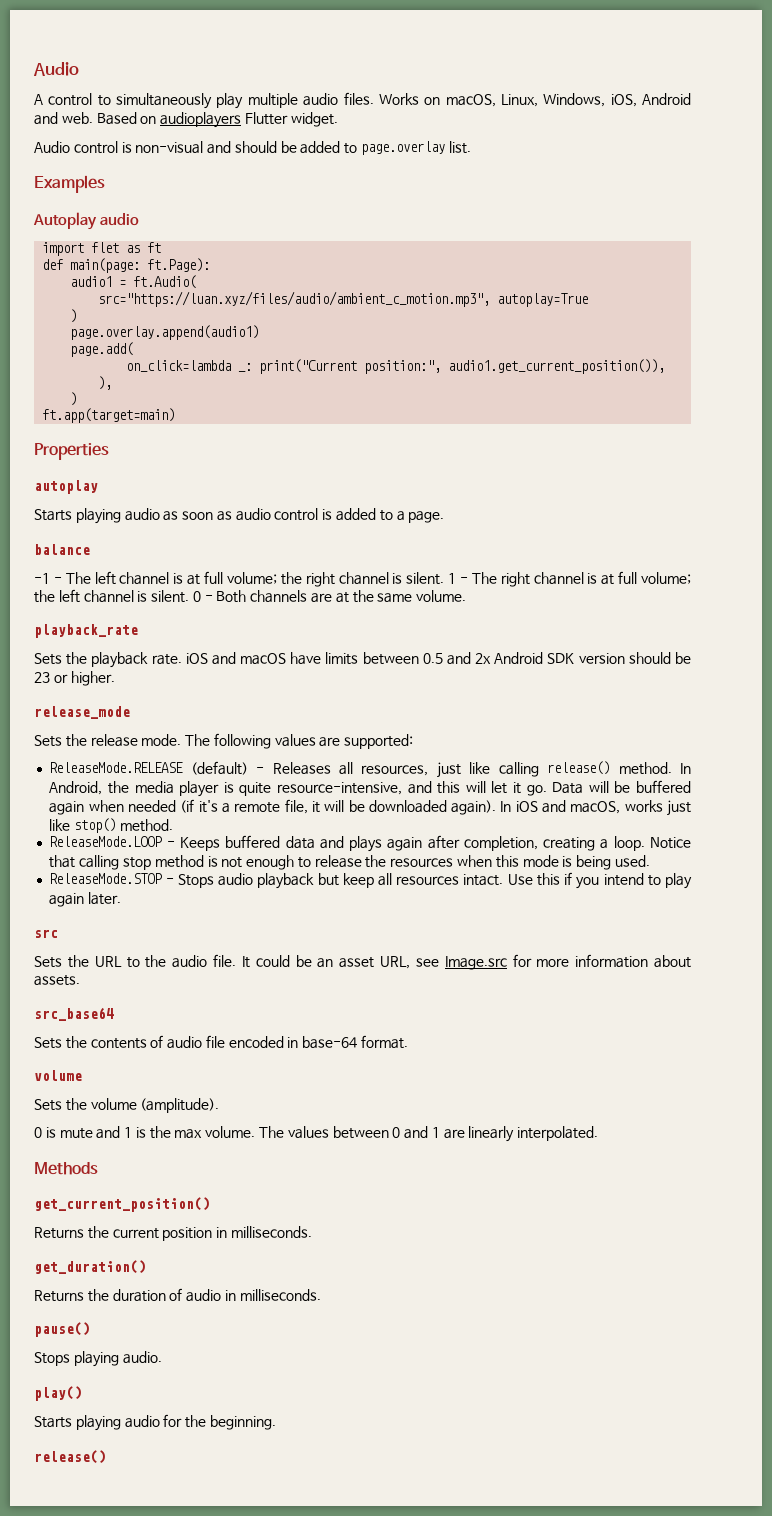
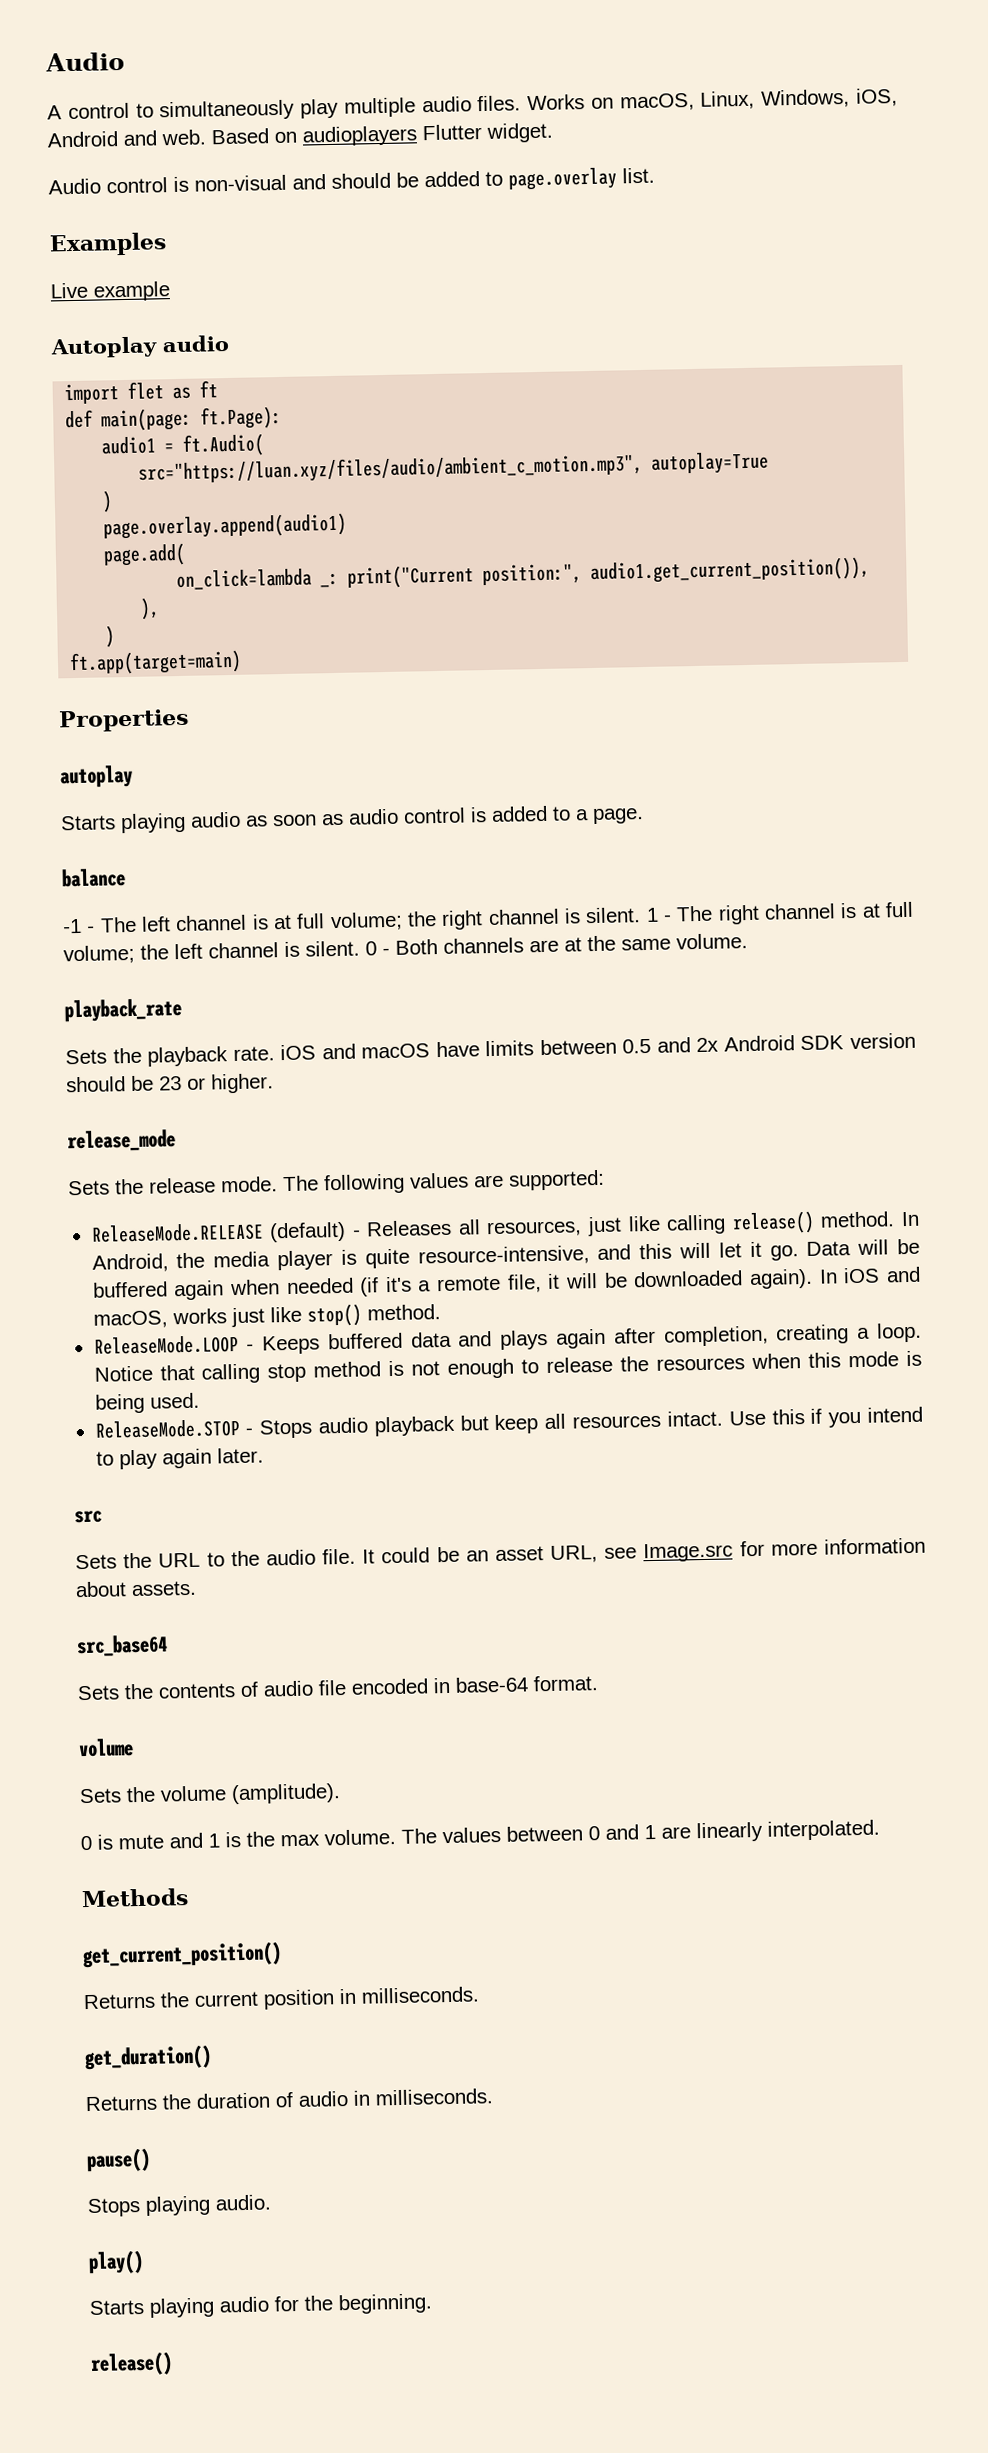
(105, 184) none -> [50,281,170,302] // Live example

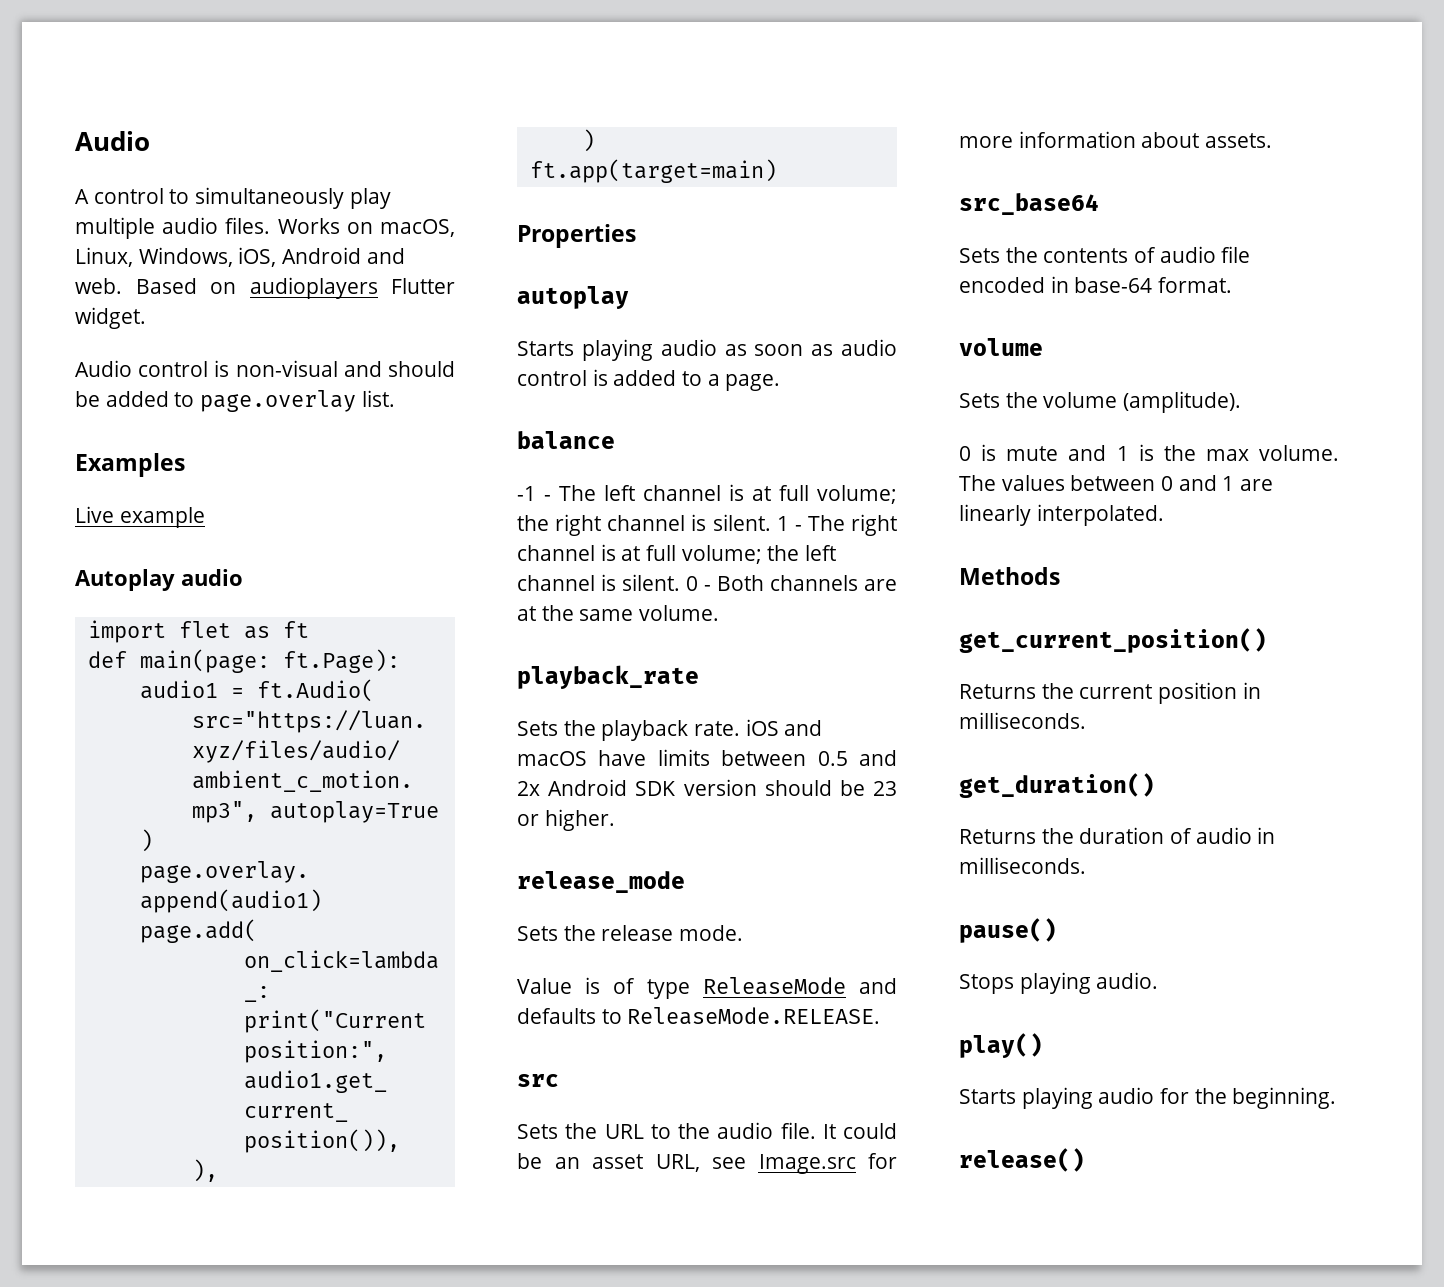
[282,1169,605,1195] [90,1210,921,1243] [91,1238,921,1273] [92,1266,922,1301] [92,1303,441,1329] [93,1322,923,1355] [93,1350,922,1384] [94,1392,200,1414] [94,1406,924,1439] [95,1447,264,1470] The following values are supported: // ReleaseMode.RELEASE (default) - Releases all resources, just like calling release() method. In Android, the media player is quite resource-intensive, and this will let it go. Data will be buffered again when needed (if it's a remote file, it will be downloaded again). In iOS and macOS, works just like stop() method. // ReleaseMode.LOOP - Keeps buffered data and plays again after completion, creating a loop. Notice that calling stop method is not enough to release the resources when this mode is being used. // ReleaseMode.STOP - Stops audio playback but keep all resources intact. Use this if you intend to play again later. -> [517,977,897,999] [517,1007,881,1025] // Value is of type ReleaseMode and defaults to ReleaseMode.RELEASE.

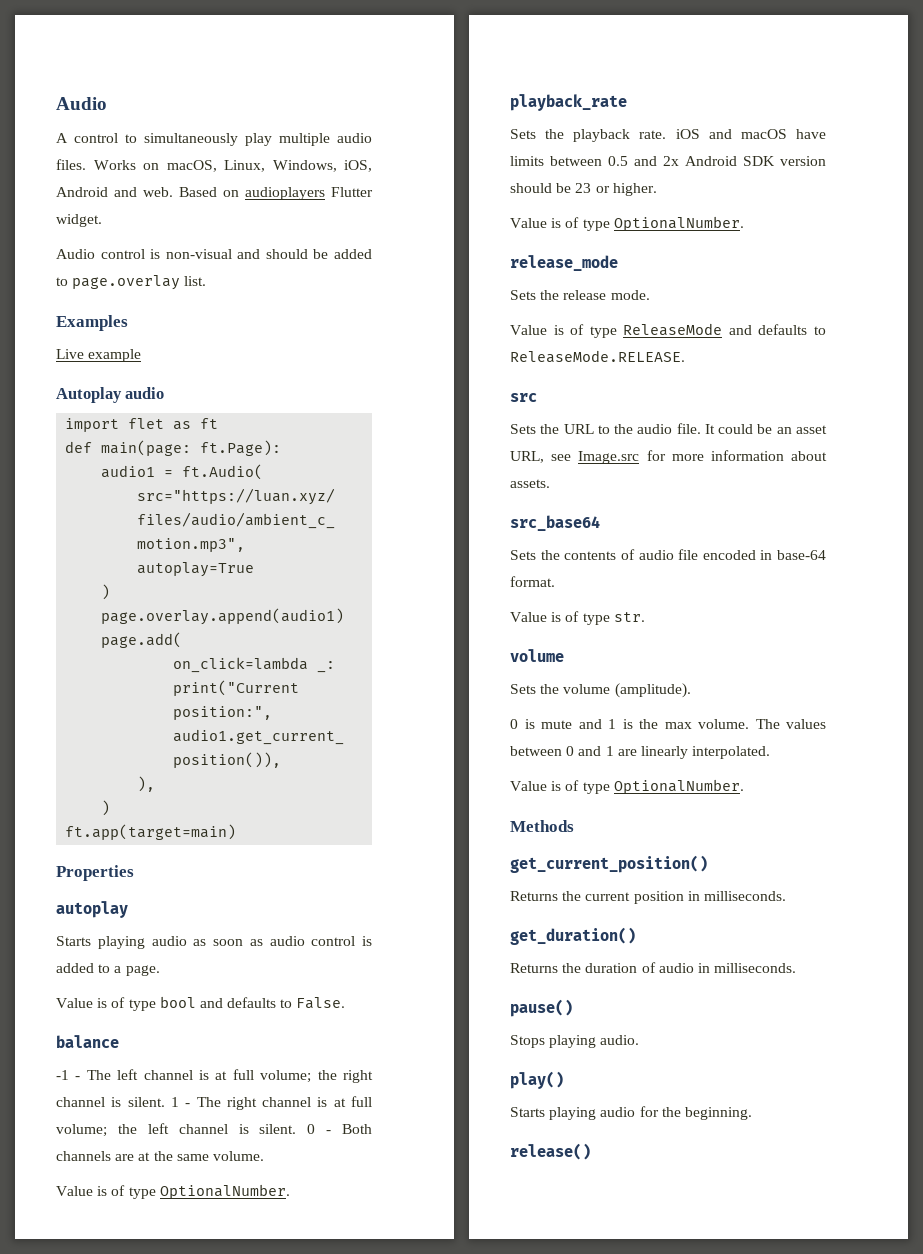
(781, 382) none -> [56,996,346,1011] // Value is of type bool and defaults to False.
(720, 613) none -> [56,1184,290,1199] // Value is of type OptionalNumber.
(615, 820) none -> [510,216,744,231] // Value is of type OptionalNumber.
(1233, 285) none -> [510,611,645,625] // Value is of type str.
(1164, 515) none -> [510,779,744,794] // Value is of type OptionalNumber.

